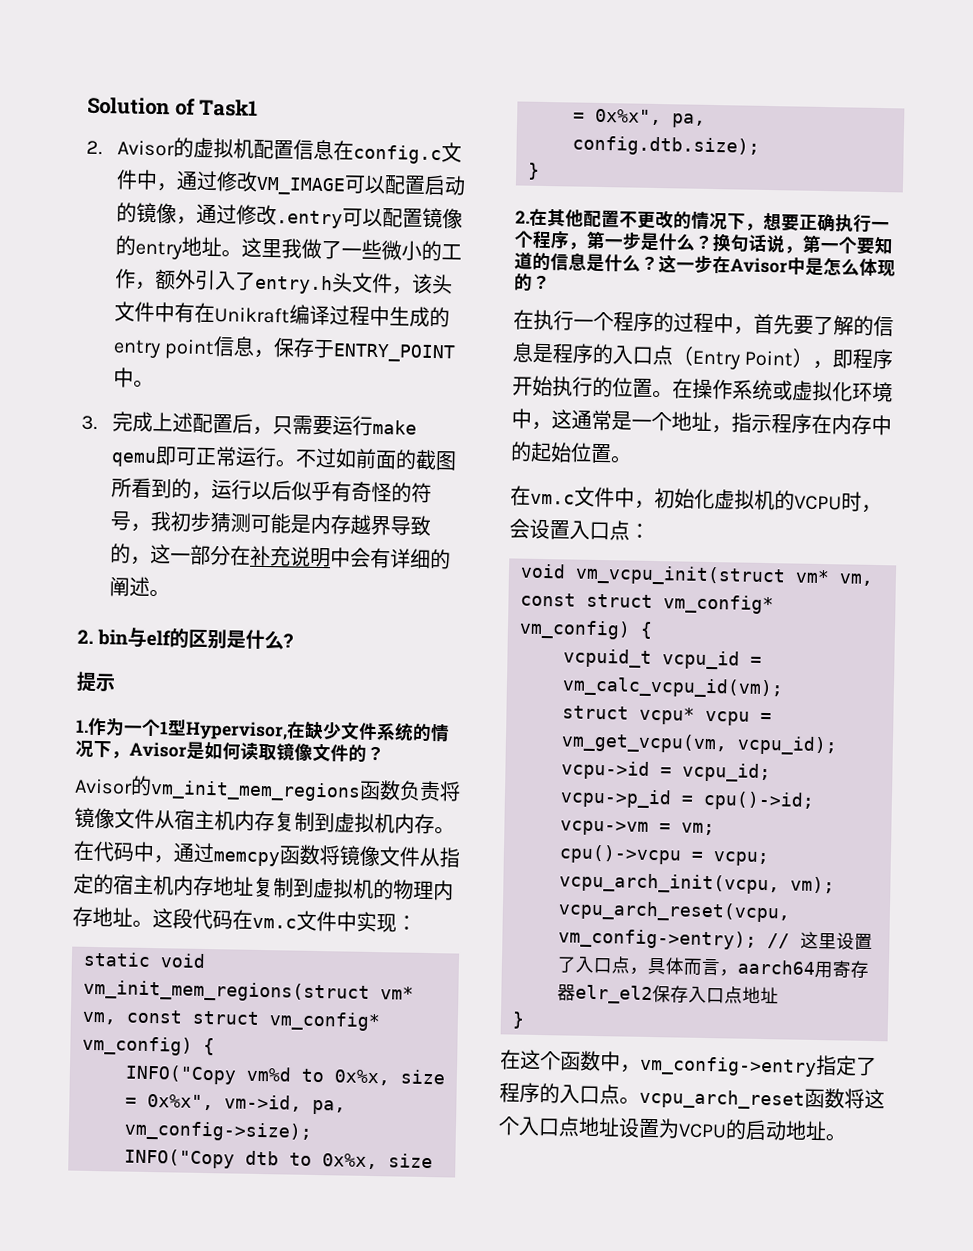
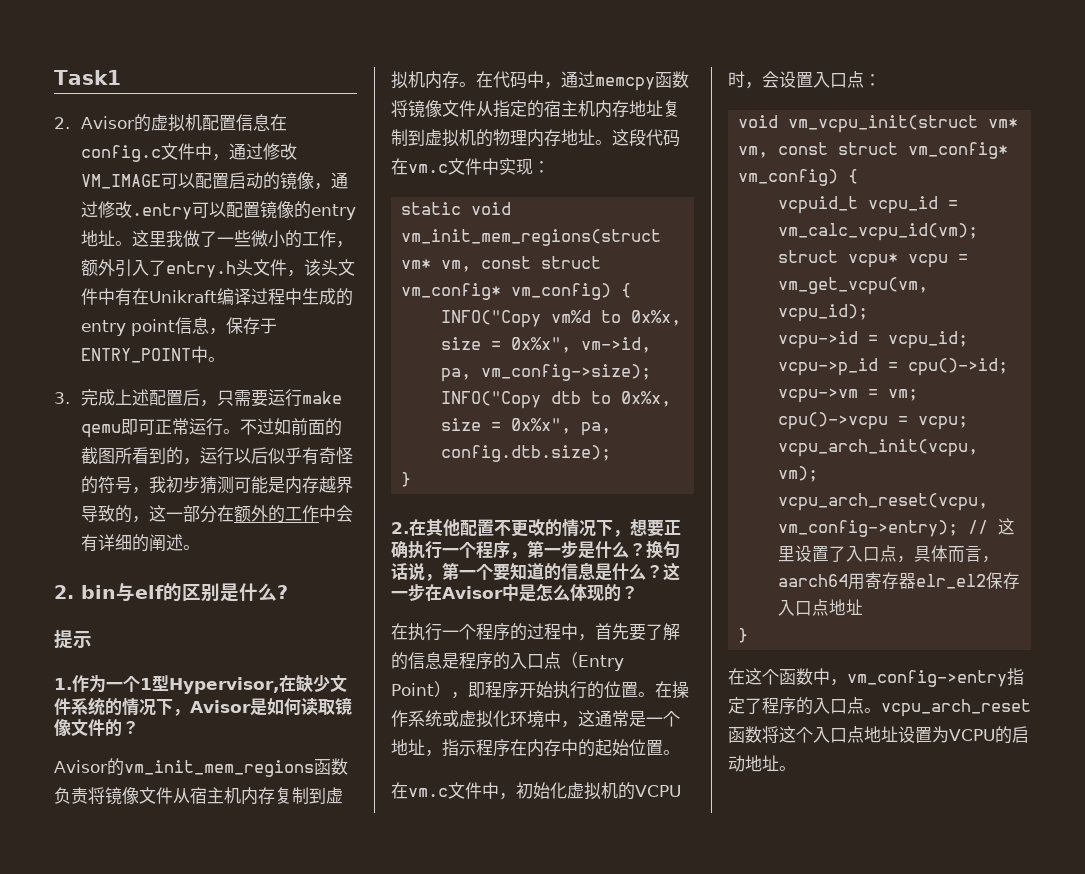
[87,96,196,116] Solution of -> (54, 77) none
[249,545,331,568] 补充说明 -> [234,505,320,523] 额外的工作

